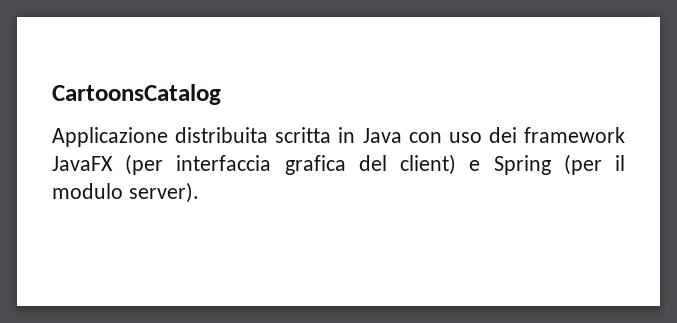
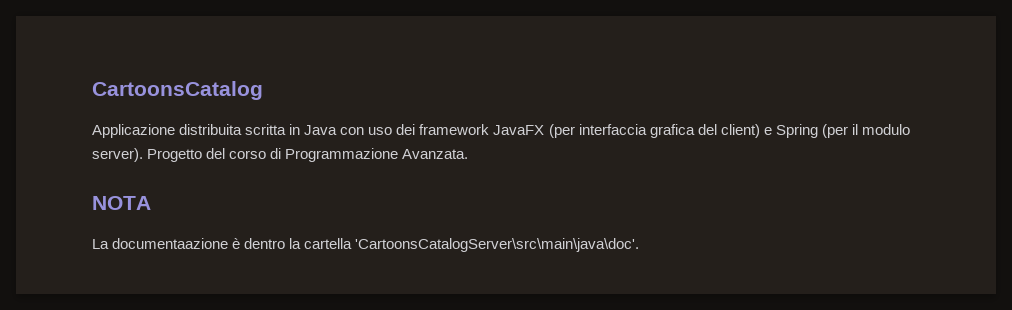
(199, 192) none -> [147,148,469,162] [92,196,151,210] [92,238,640,252] Progetto del corso di Programmazione Avanzata. // NOTA // La documentaazione è dentro la cartella 'CartoonsCatalogServer\src\main\java\doc'.

